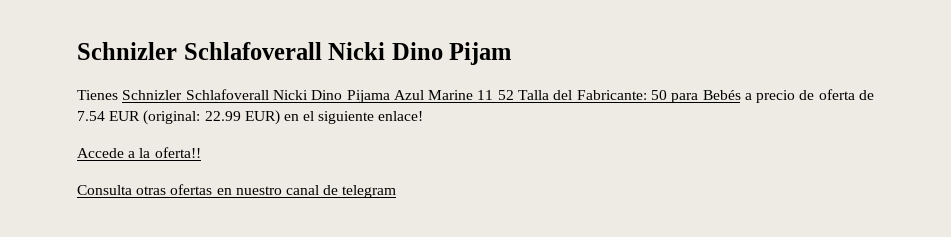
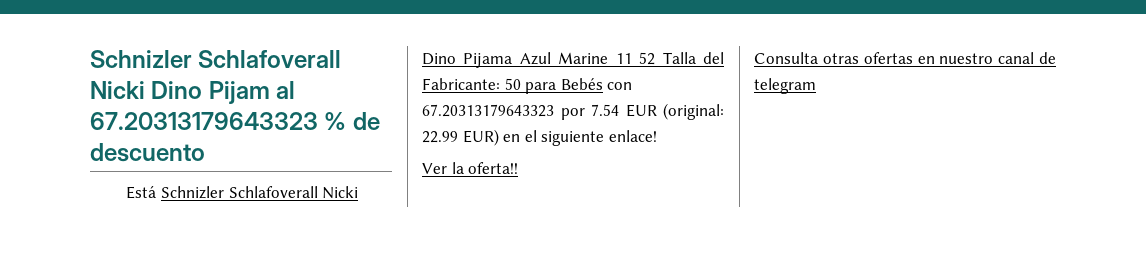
[77,90,118,100] // Tienes -> [276,81,296,99] [90,112,380,130] [90,143,205,162] [126,186,157,199] al 67.20313179643323 % de descuento // Está
[744,89,874,103] a precio de oferta de -> [607,82,633,90] [422,104,585,120] con 67.20313179643323 por
[77,148,136,158] Accede a -> [422,163,447,174] Ver

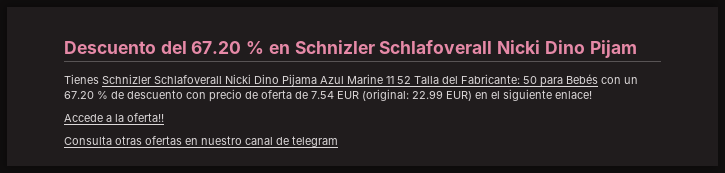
(90, 59) none -> [64,41,290,54] Descuento del 67.20 % en
[276,81,296,99] [90,112,380,130] [90,143,205,162] [126,186,157,199] al 67.20313179643323 % de descuento // Está -> [64,74,99,84] // Tienes
[422,104,585,120] 67.20313179643323 por -> [624,77,638,84] [64,89,308,102] un 67.20 % de descuento con precio de oferta de
[422,163,447,174] Ver -> [64,114,112,122] Accede a

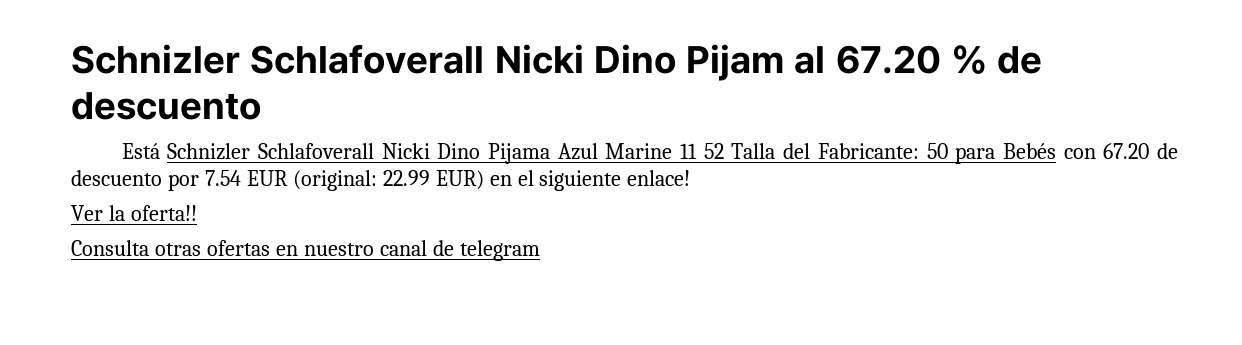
[64,41,290,54] Descuento del 67.20 % en -> (71, 59) none
[64,74,99,84] // Tienes -> [794,45,1043,74] [71,92,261,120] [121,143,160,159] al 67.20 % de descuento // Está
[624,77,638,84] [64,89,308,102] un 67.20 % de descuento con precio de oferta de -> [1103,143,1178,159] [71,170,199,191] 67.20 de descuento por
[64,114,112,122] Accede a -> [71,205,103,221] Ver

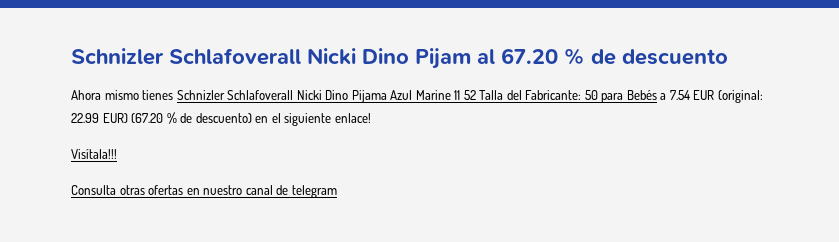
[121,143,160,159] Está -> [71,90,174,100] Ahora mismo tienes
[1063,143,1178,159] [71,170,199,191] con 67.20 de descuento por -> [660,93,667,100] a
(484, 180) none -> [131,112,252,124] (67.20 % de descuento)
[71,205,197,221] Ver la oferta!! -> [71,149,117,159] Visítala!!!

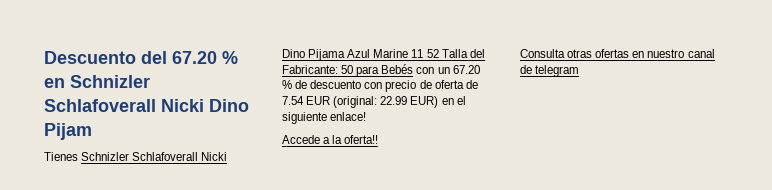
(71, 56) none -> [44,51,238,64] [44,78,65,88] Descuento del 67.20 % en
[477,48,728,65] [71,90,174,100] al 67.20 % de descuento // Ahora mismo tienes -> [44,152,78,161] // Tienes
[660,93,667,100] a -> [416,65,480,74] [282,80,478,92] con un 67.20 % de descuento con precio de oferta de
[131,112,252,124] (67.20 % de descuento) -> (439, 102) none
[71,149,117,159] Visítala!!! -> [282,135,379,144] Accede a la oferta!!

